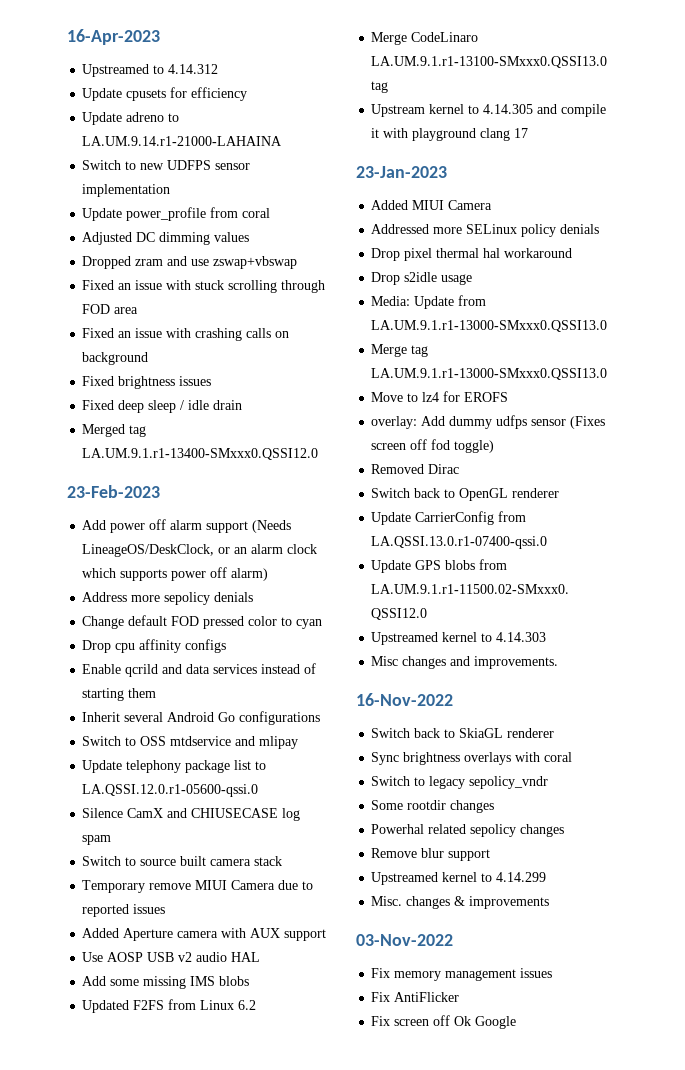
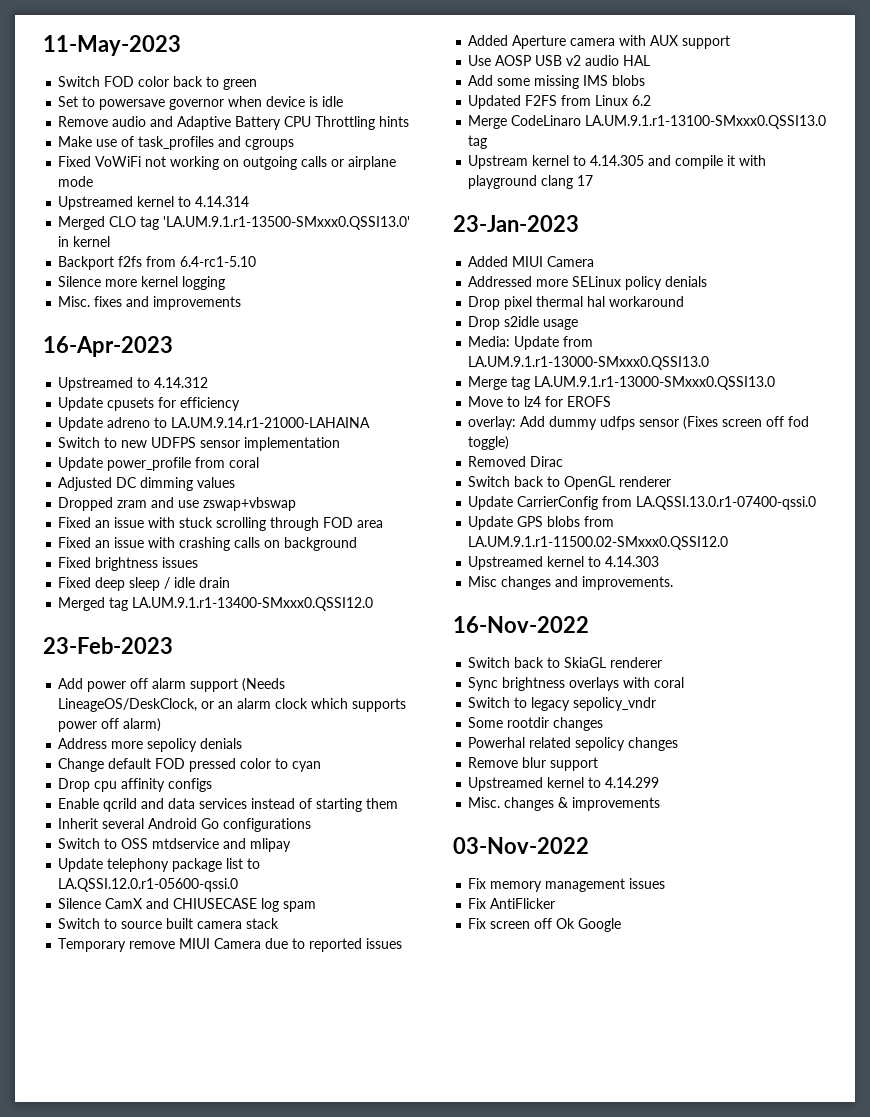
(67, 37) none -> [43,35,181,56] [58,76,258,90] [58,96,344,110] [58,116,410,130] [58,136,295,150] [58,156,397,170] [58,176,94,187] [58,196,250,210] [58,216,411,230] [58,236,111,247] [58,256,257,270] [58,276,226,290] [58,296,242,310] 11-May-2023 // Switch FOD color back to green // Set to powersave governor when device is idle // Remove audio and Adaptive Battery CPU Throttling hints // Make use of task_profiles and cgroups // Fixed VoWiFi not working on outgoing calls or airplane mode // Upstreamed kernel to 4.14.314 // Merged CLO tag 'LA.UM.9.1.r1-13500-SMxxx0.QSSI13.0' in kernel // Backport f2fs from 6.4-rc1-5.10 // Silence more kernel logging // Misc. fixes and improvements //

